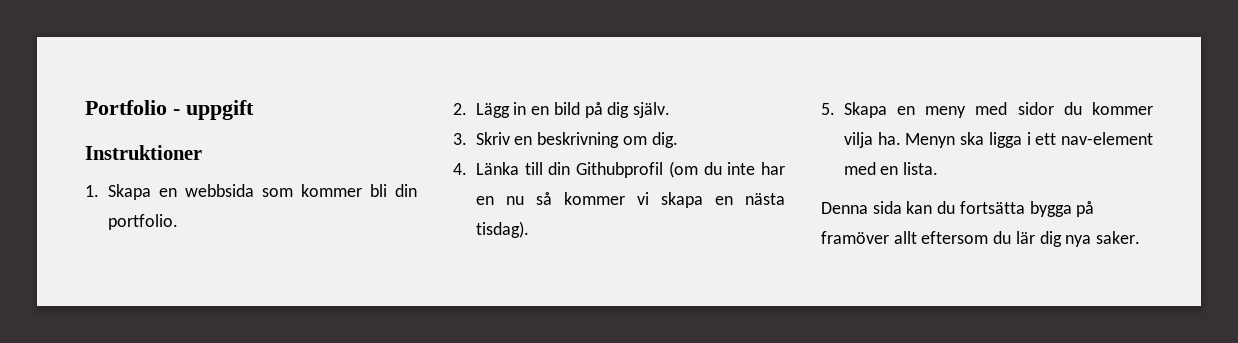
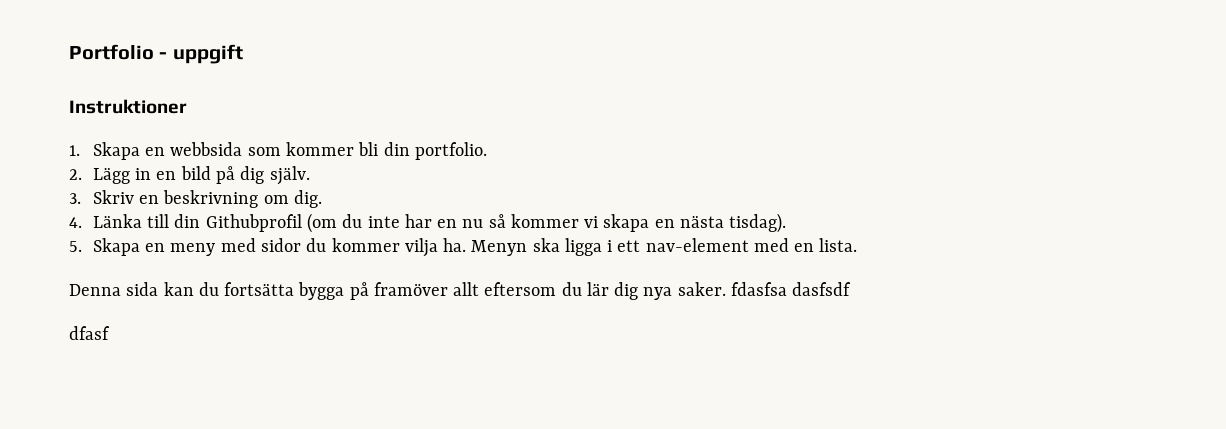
(1141, 237) none -> [730,282,852,296] [69,326,110,340] fdasfsa dasfsdf // dfasf

